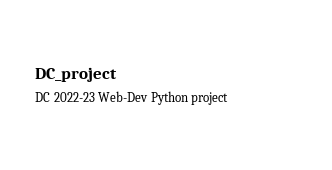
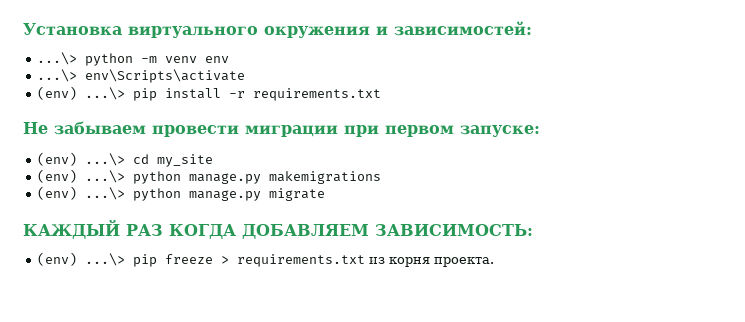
[35,67,117,82] [35,91,229,105] DC_project // DC 2022-23 Web-Dev Python project -> [23,21,532,38] [36,52,229,66] [36,69,245,83] [36,86,381,101] [23,121,540,137] [36,152,213,167] [36,169,381,184] [36,186,325,201] [23,220,533,239] [36,252,494,267] Установка виртуального окружения и зависимостей: // ...\> python -m venv env // ...\> env\Scripts\activate // (env) ...\> pip install -r requirements.txt // Не забываем провести миграции при первом запуске: // (env) ...\> cd my_site // (env) ...\> python manage.py makemigrations // (env) ...\> python manage.py migrate // КАЖДЫЙ РАЗ КОГДА ДОБАВЛЯЕМ ЗАВИСИМОСТЬ: // (env) ...\> pip freeze > requirements.txt из корня проекта.

